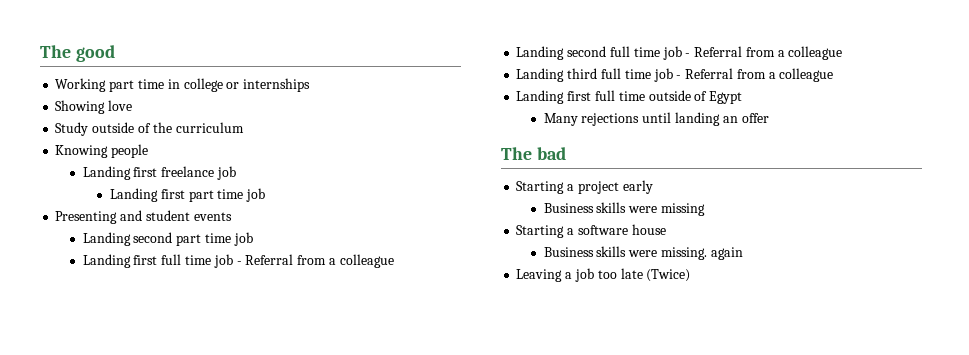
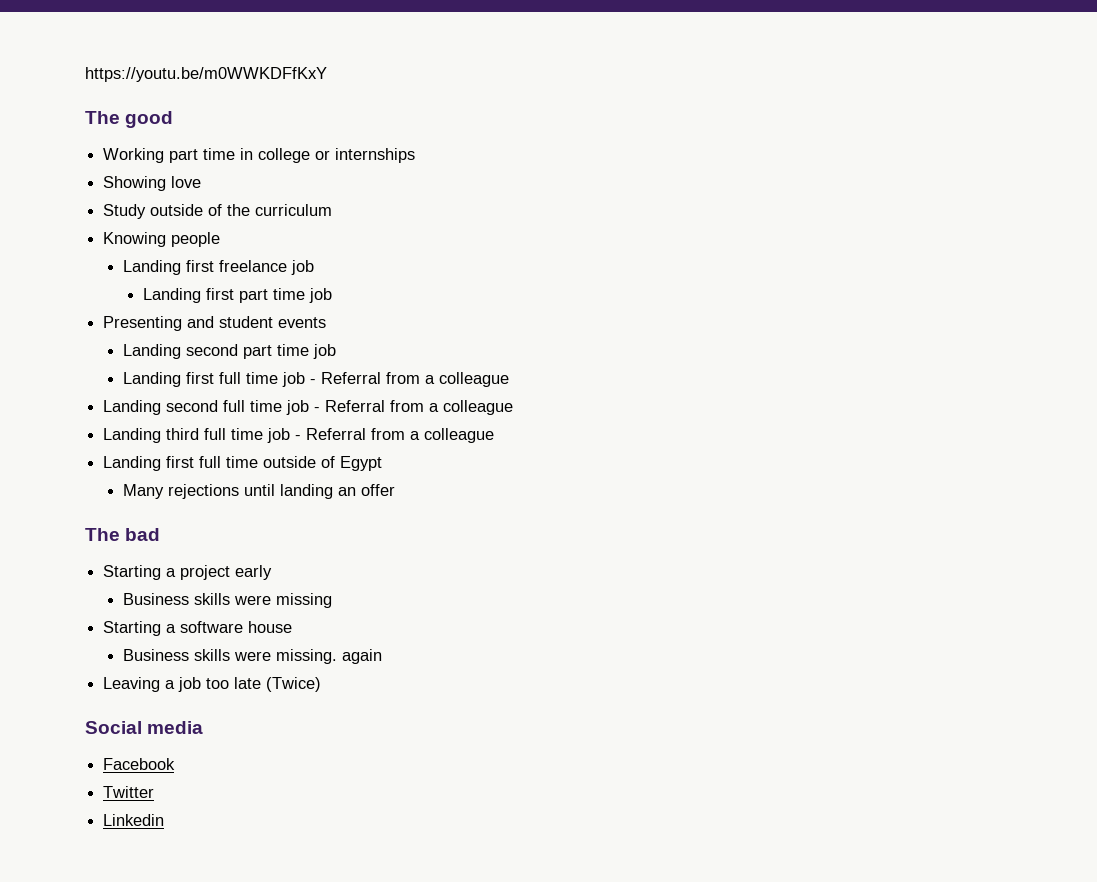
(40, 51) none -> [85,67,327,82] https://youtu.be/m0WWKDFfKxY //
(691, 275) none -> [85,721,204,734] [103,758,176,770] [103,786,155,798] [103,814,165,826] // Social media // Facebook // Twitter // Linkedin

